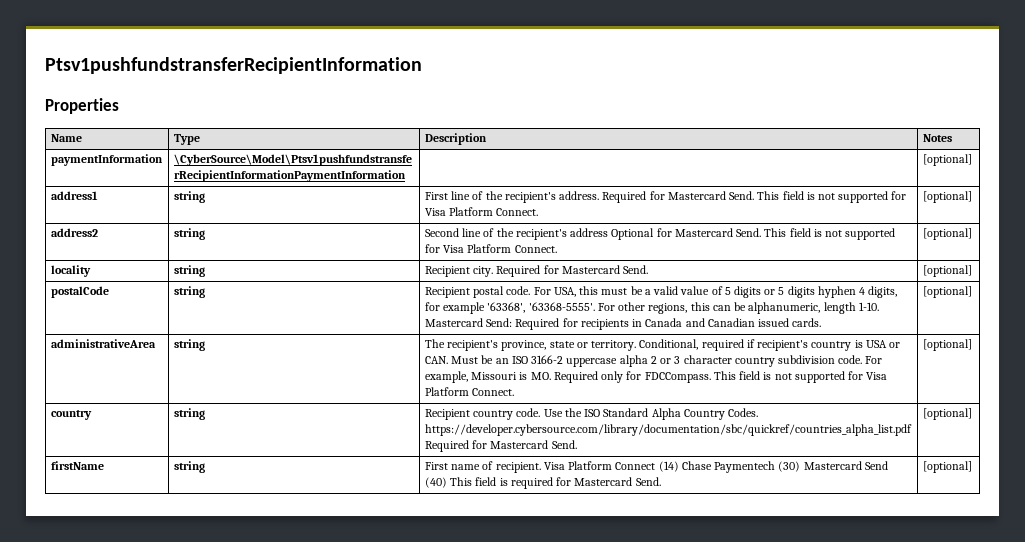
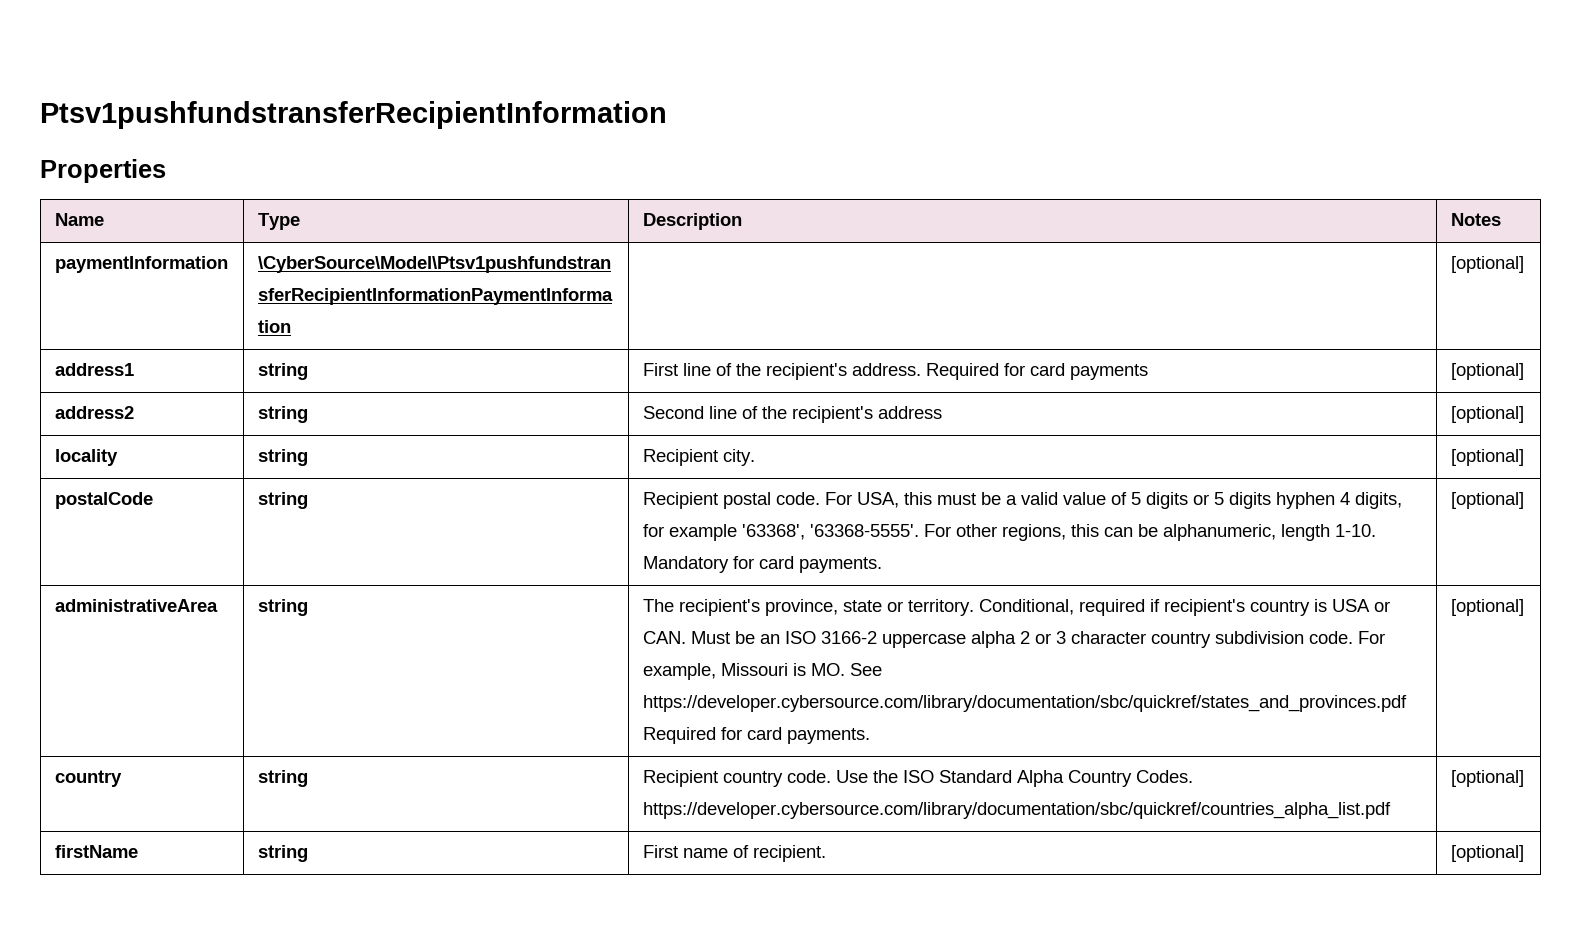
[667,191,907,203] [424,207,539,216] Mastercard Send. This field is not supported for Visa Platform Connect. -> [1029,363,1148,380] card payments
[611,228,896,240] [424,244,557,253] Optional for Mastercard Send. This field is not supported for Visa Platform Connect. -> (942, 412) none
[496,265,649,277] Required for Mastercard Send. -> (755, 457) none
[424,318,822,330] Mastercard Send: Required for recipients in Canada and Canadian issued cards. -> [642,556,882,573] Mandatory for card payments.
[553,371,888,383] [424,387,515,396] Required only for FDCCompass. This field is not supported for Visa Platform Connect. -> [849,663,882,676] [642,695,1407,712] [642,727,870,744] See https://developer.cybersource.com/library/documentation/sbc/quickref/states_and_provinces.pdf Required for card payments.
[424,440,577,452] Required for Mastercard Send. -> (1391, 810) none
[543,461,888,473] [424,477,661,489] Visa Platform Connect (14) Chase Paymentech (30) Mastercard Send (40) This field is required for Mastercard Send. -> (826, 853) none

